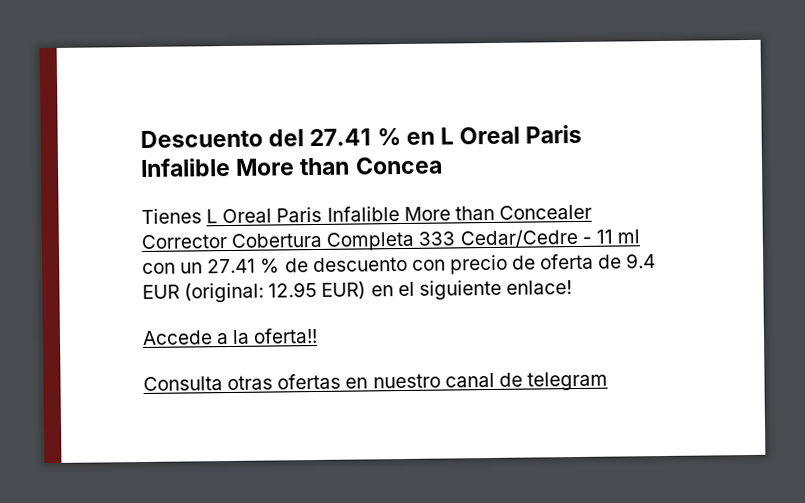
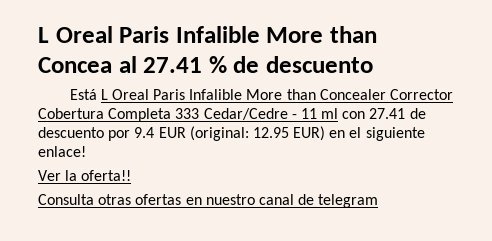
[140,128,435,149] Descuento del 27.41 % en -> (38, 35) none
[141,208,202,225] // Tienes -> [118,56,374,73] [69,89,97,100] al 27.41 % de descuento // Está
[180,253,623,275] un 27.41 % de descuento con precio de oferta de -> [369,108,426,119] [38,127,131,141] 27.41 de descuento por
[142,330,230,345] Accede a -> [38,170,61,181] Ver

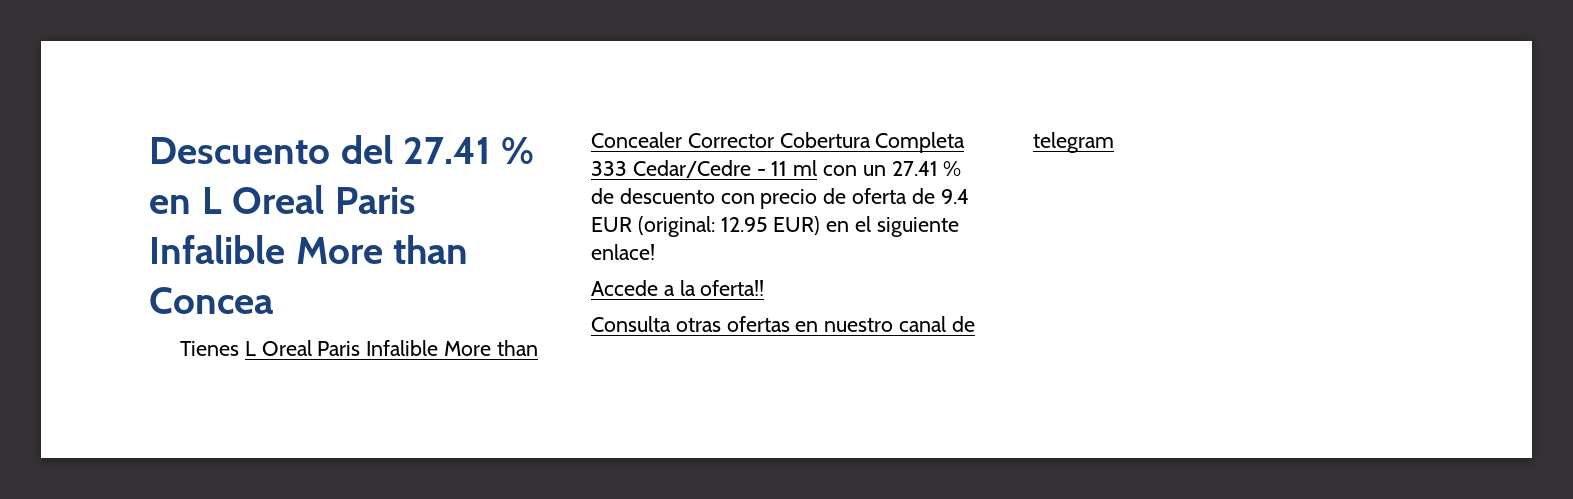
(38, 35) none -> [149,135,534,164] [149,195,191,214] Descuento del 27.41 % en
[118,56,374,73] [69,89,97,100] al 27.41 % de descuento // Está -> [179,341,239,356] // Tienes
[369,108,426,119] [38,127,131,141] 27.41 de descuento por -> [862,161,962,176] [591,188,935,209] un 27.41 % de descuento con precio de oferta de
[38,170,61,181] Ver -> [591,280,675,296] Accede a

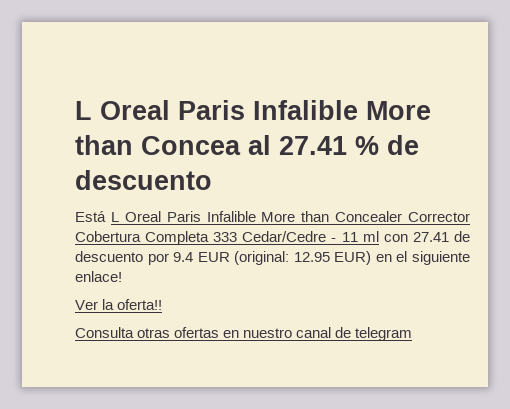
[149,135,534,164] [149,195,191,214] Descuento del 27.41 % en -> (75, 110) none
[179,341,239,356] // Tienes -> [248,135,419,155] [75,170,212,190] [75,211,106,222] al 27.41 % de descuento // Está
[862,161,962,176] [591,188,935,209] un 27.41 % de descuento con precio de oferta de -> [412,231,470,242] [75,251,169,265] 27.41 de descuento por
[591,280,675,296] Accede a -> [75,300,98,310] Ver

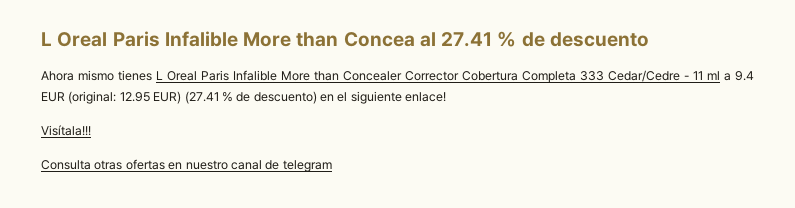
[75,211,106,222] Está -> [41,70,152,81] Ahora mismo tienes
[383,231,470,242] [75,251,169,265] con 27.41 de descuento por -> [724,73,731,81] a
(372, 258) none -> [184,91,317,104] (27.41 % de descuento)
[75,299,163,310] Ver la oferta!! -> [41,125,91,136] Visítala!!!

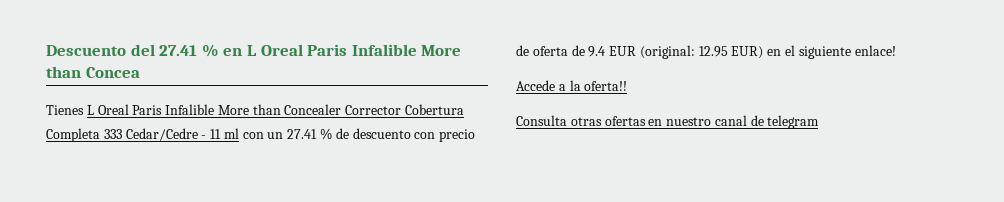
(41, 39) none -> [46,44,243,57] Descuento del 27.41 % en
[419,31,649,47] [41,70,152,81] al 27.41 % de descuento // Ahora mismo tienes -> [46,105,84,115] // Tienes
[724,73,731,81] a -> [242,128,476,142] [516,45,585,56] con un 27.41 % de descuento con precio de oferta de
[184,91,317,104] (27.41 % de descuento) -> (764, 52) none
[41,125,91,136] Visítala!!! -> [516,80,628,91] Accede a la oferta!!

